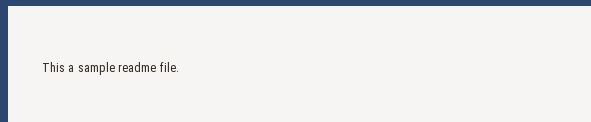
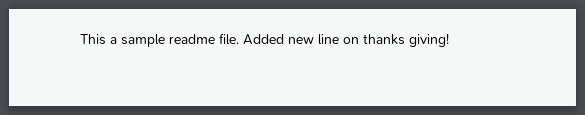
(179, 67) none -> [243,33,449,47] Added new line on thanks giving!

